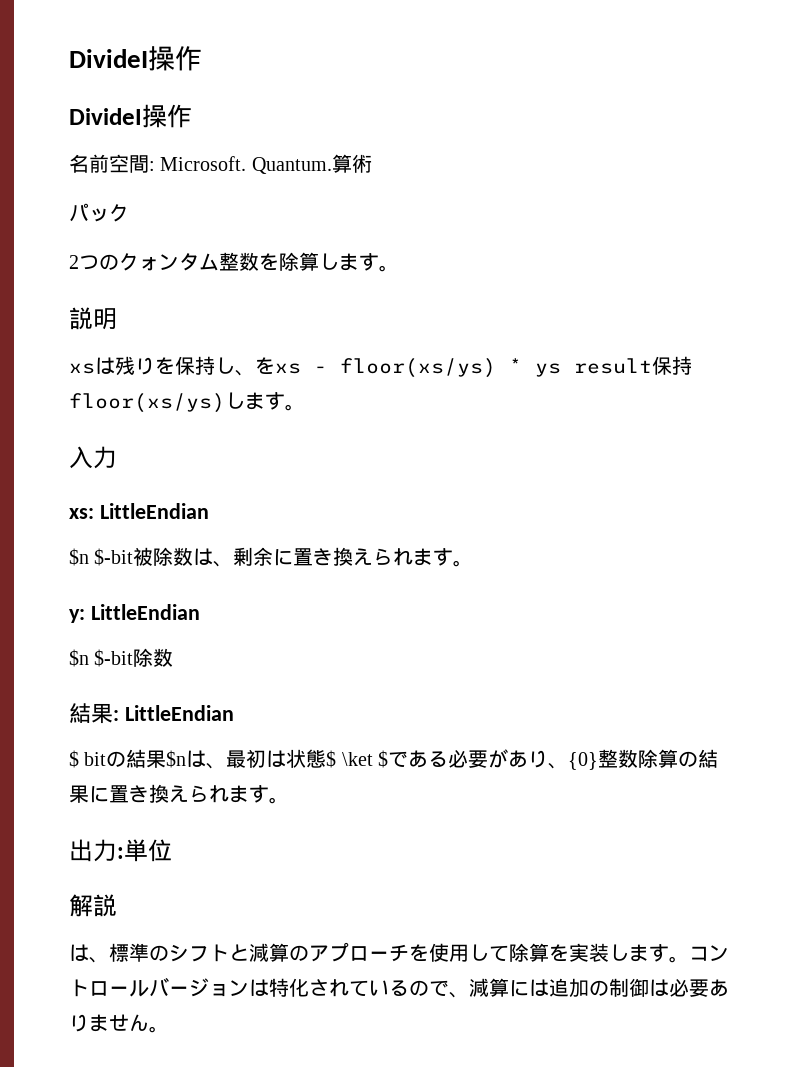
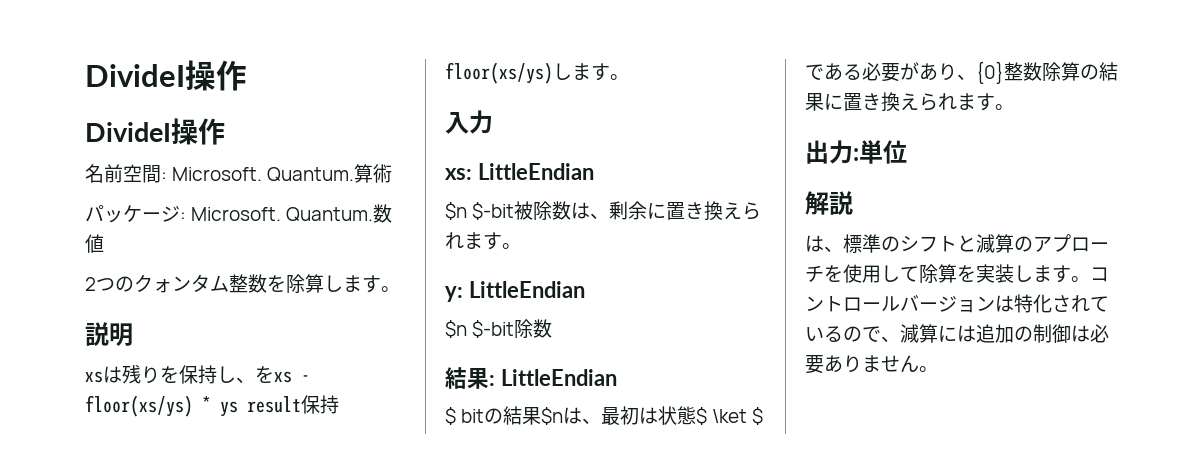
[109,204,129,222] ク -> [123,204,393,223] [85,234,104,253] ケージ: Microsoft. Quantum.数値

